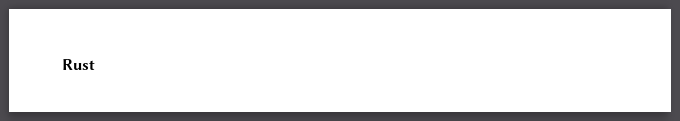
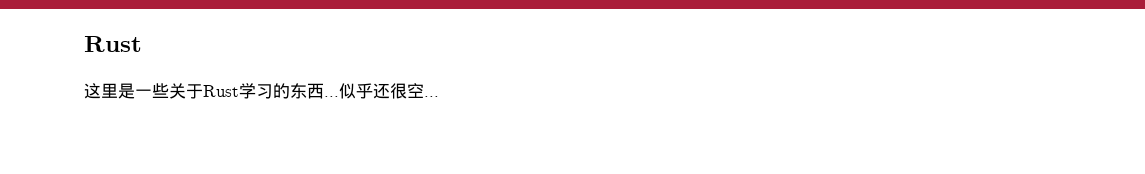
[62,59,95,70] Rust -> [84,36,142,52] [84,83,439,99] Rust // 这里是一些关于Rust学习的东西...似乎还很空...

